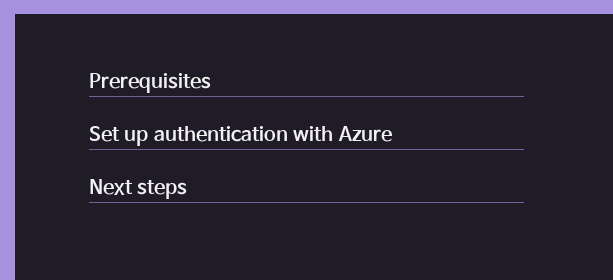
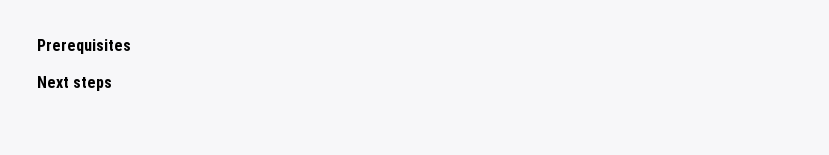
[89,126,392,146] // Set up authentication with Azure -> (131, 46) none

